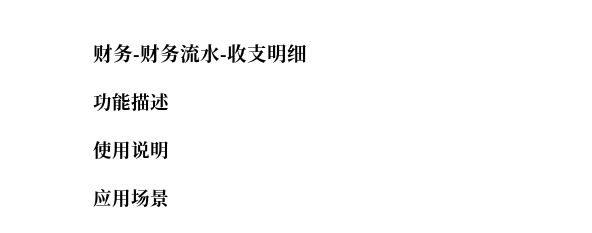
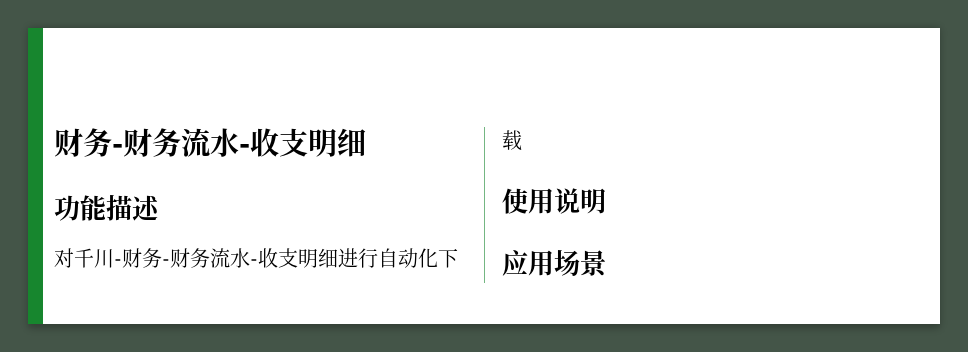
(170, 102) none -> [54,248,458,268] [502,130,522,151] // 对千川-财务-财务流水-收支明细进行自动化下载

